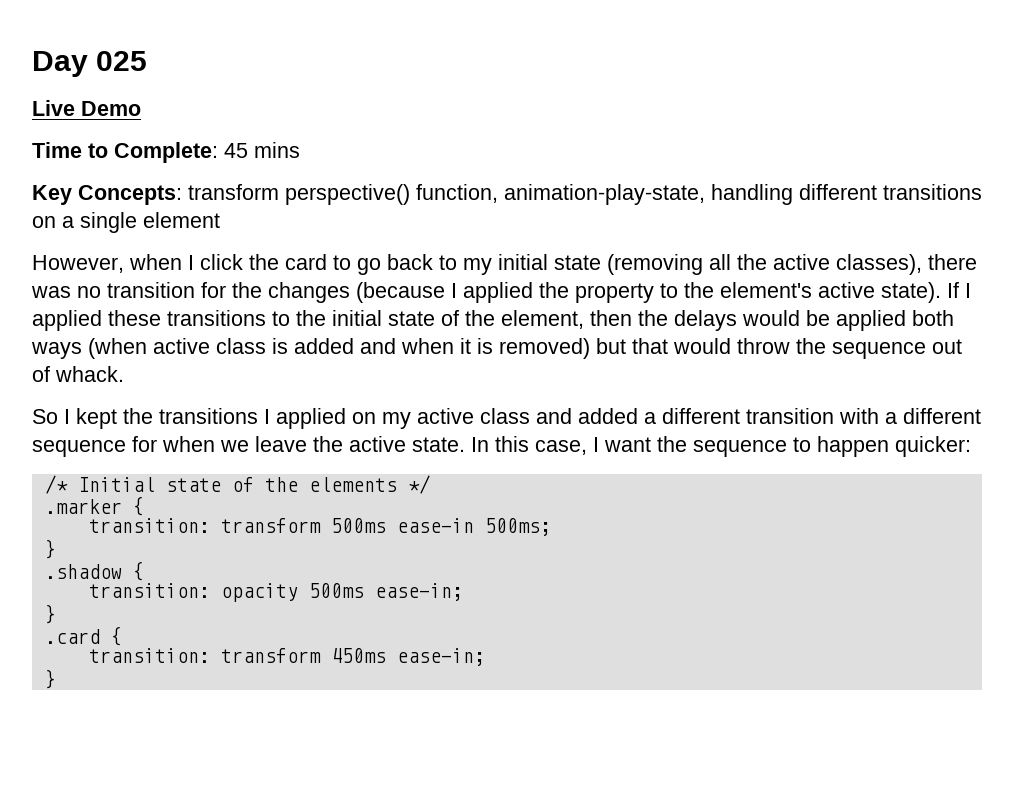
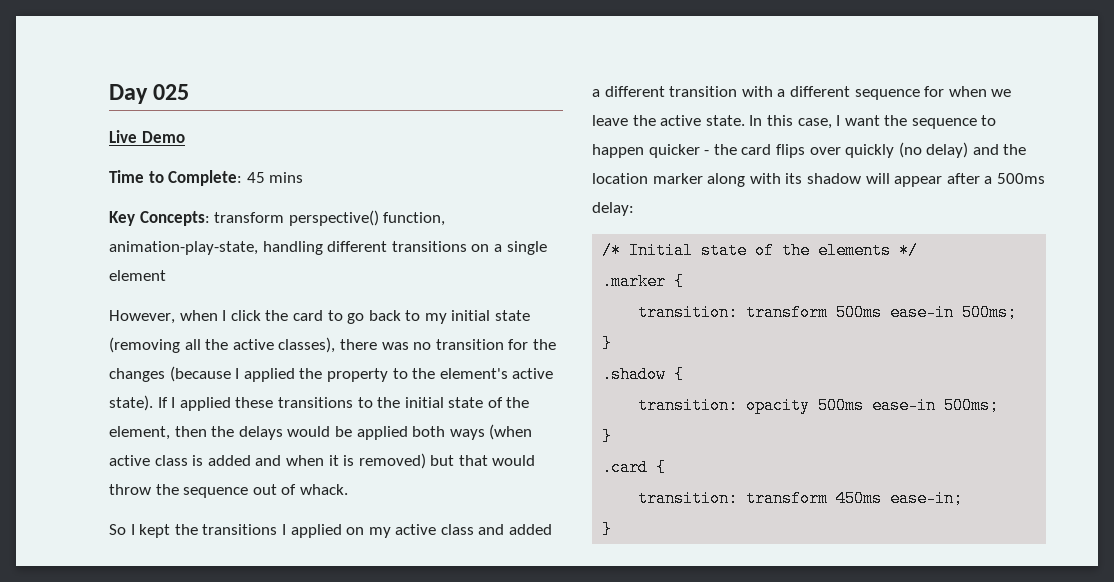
[895,436,971,457] quicker: -> [648,142,1027,158] [592,173,1045,187] [592,202,634,216] quicker - the card flips over quickly (no delay) and the location marker along with its shadow will appear after a 500ms delay:
[374,583,463,601] ease-in; -> [872,397,1000,414] ease-in 500ms;

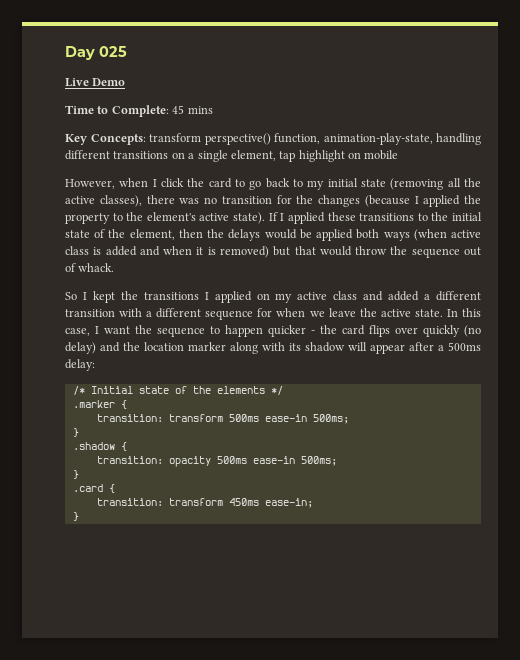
[109,270,166,281] element -> [230,150,399,162] element, tap highlight on mobile

